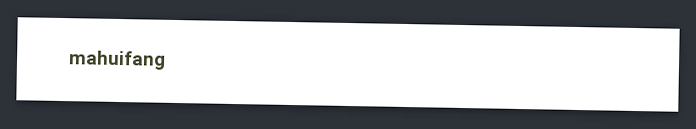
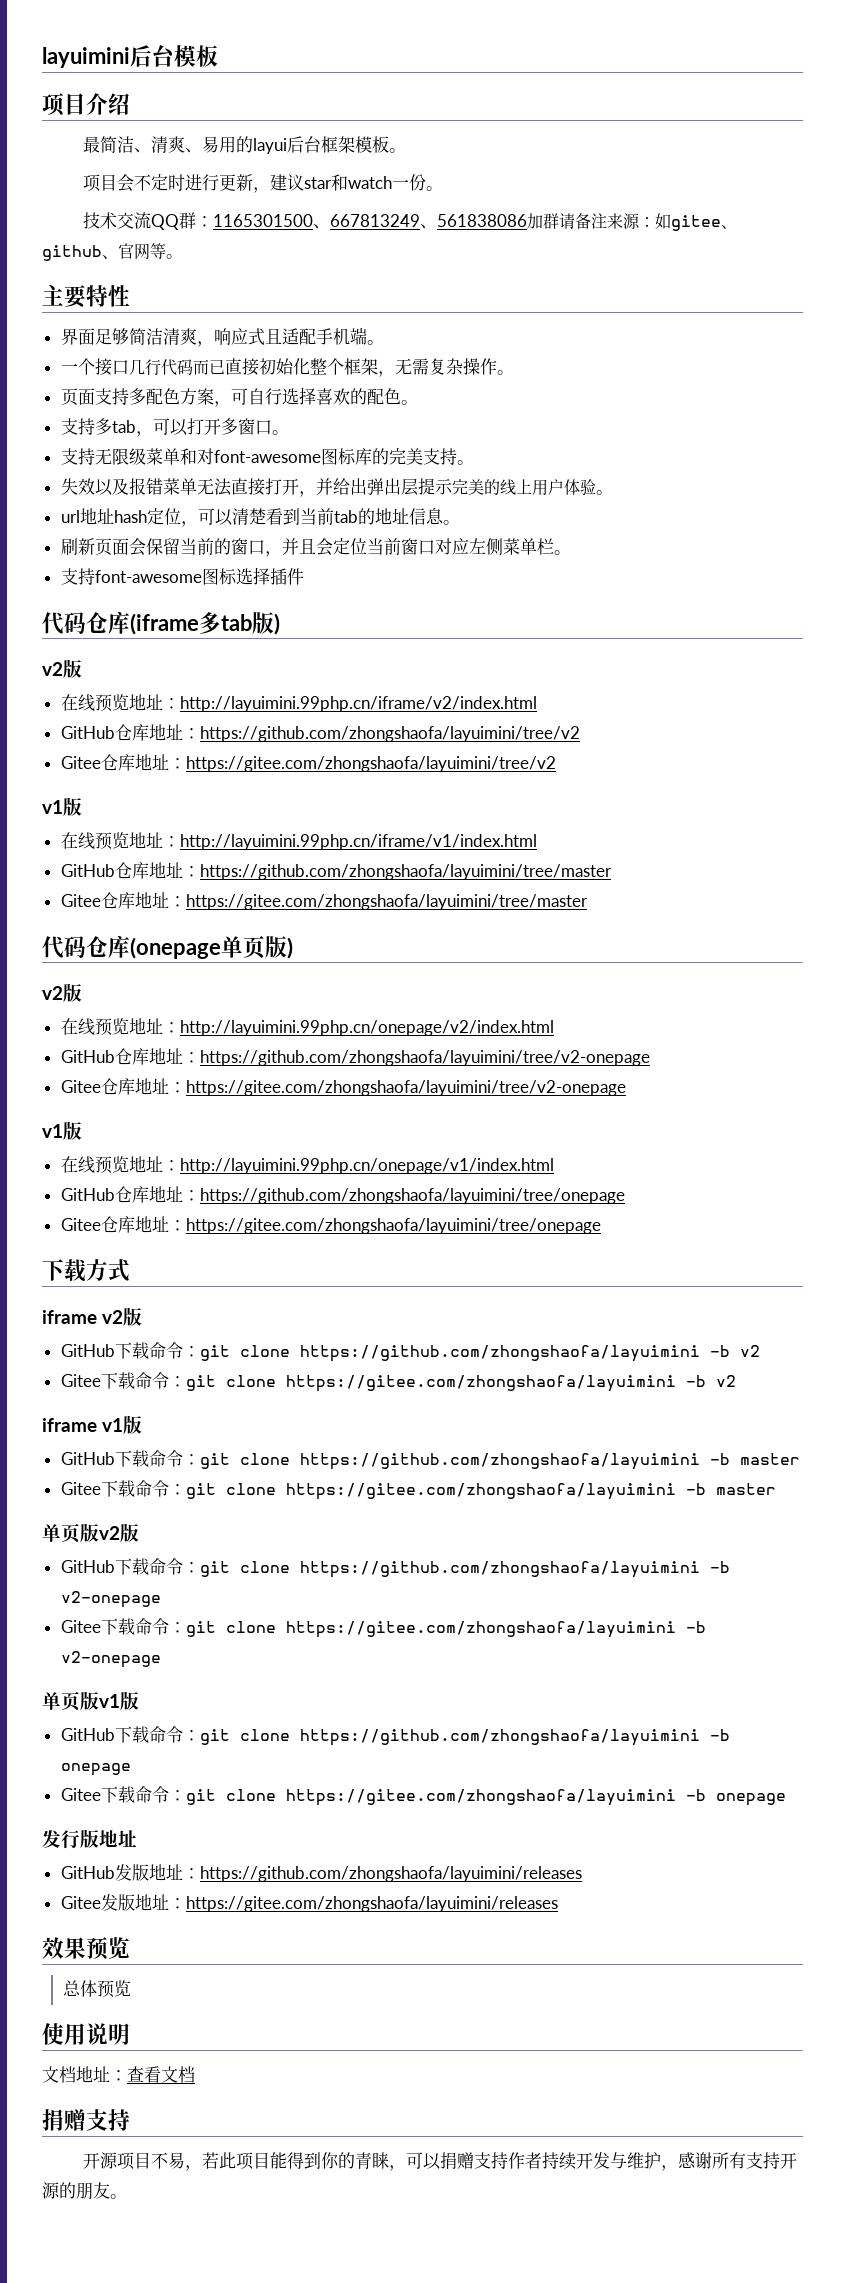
[68,50,166,70] mahuifang -> [42,45,218,68] [42,93,130,116] [82,136,406,154] [82,174,443,193] [82,212,737,231] [42,243,183,261] [42,285,130,308] [60,327,384,347] [60,358,514,377] [60,387,418,407] [60,418,289,437] [60,448,474,465] [60,478,613,497] [60,508,460,527] [60,538,571,557] [60,567,304,585] [42,611,280,635] [42,659,82,678] [60,694,537,712] [60,724,580,742] [60,754,556,772] [42,797,82,816] [60,832,537,850] [60,862,612,880] [60,892,588,910] [42,935,293,959] [42,983,82,1002] [60,1018,554,1036] [60,1048,650,1066] [60,1078,626,1096] [42,1121,82,1140] [60,1156,554,1174] [60,1186,625,1204] [60,1216,601,1234] [42,1259,130,1282] [42,1307,142,1326] [60,1342,760,1362] [60,1372,736,1392] [42,1415,142,1434] [60,1450,800,1470] [60,1480,776,1500] [42,1523,139,1543] [60,1558,730,1578] [60,1591,161,1608] [60,1618,706,1638] [60,1651,161,1668] [42,1691,139,1711] [60,1726,730,1746] [60,1763,131,1776] [60,1786,786,1806] [42,1829,137,1849] [60,1864,582,1882] [60,1894,558,1912] [42,1937,130,1960] [62,1980,131,1998] [42,2023,130,2045] [42,2066,195,2083] [42,2109,130,2131] [82,2152,797,2171] [42,2182,127,2199] layuimini后台模板 // 项目介绍 // 最简洁、清爽、易用的layui后台框架模板。 // 项目会不定时进行更新，建议star和watch一份。 // 技术交流QQ群：1165301500、667813249、561838086加群请备注来源：如gitee、github、官网等。 // 主要特性 // 界面足够简洁清爽，响应式且适配手机端。 // 一个接口几行代码而已直接初始化整个框架，无需复杂操作。 // 页面支持多配色方案，可自行选择喜欢的配色。 // 支持多tab，可以打开多窗口。 // 支持无限级菜单和对font-awesome图标库的完美支持。 // 失效以及报错菜单无法直接打开，并给出弹出层提示完美的线上用户体验。 // url地址hash定位，可以清楚看到当前tab的地址信息。 // 刷新页面会保留当前的窗口，并且会定位当前窗口对应左侧菜单栏。 // 支持font-awesome图标选择插件 // 代码仓库(iframe多tab版) // v2版 // 在线预览地址：http://layuimini.99php.cn/iframe/v2/index.html // GitHub仓库地址：https://github.com/zhongshaofa/layuimini/tree/v2 // Gitee仓库地址：https://gitee.com/zhongshaofa/layuimini/tree/v2 // v1版 // 在线预览地址：http://layuimini.99php.cn/iframe/v1/index.html // GitHub仓库地址：https://github.com/zhongshaofa/layuimini/tree/master // Gitee仓库地址：https://gitee.com/zhongshaofa/layuimini/tree/master // 代码仓库(onepage单页版) // v2版 // 在线预览地址：http://layuimini.99php.cn/onepage/v2/index.html // GitHub仓库地址：https://github.com/zhongshaofa/layuimini/tree/v2-onepage // Gitee仓库地址：https://gitee.com/zhongshaofa/layuimini/tree/v2-onepage // v1版 // 在线预览地址：http://layuimini.99php.cn/onepage/v1/index.html // GitHub仓库地址：https://github.com/zhongshaofa/layuimini/tree/onepage // Gitee仓库地址：https://gitee.com/zhongshaofa/layuimini/tree/onepage // 下载方式 // iframe v2版 // GitHub下载命令：git clone https://github.com/zhongshaofa/layuimini -b v2 // Gitee下载命令：git clone https://gitee.com/zhongshaofa/layuimini -b v2 // iframe v1版 // GitHub下载命令：git clone https://github.com/zhongshaofa/layuimini -b master // Gitee下载命令：git clone https://gitee.com/zhongshaofa/layuimini -b master // 单页版v2版 // GitHub下载命令：git clone https://github.com/zhongshaofa/layuimini -b v2-onepage // Gitee下载命令：git clone https://gitee.com/zhongshaofa/layuimini -b v2-onepage // 单页版v1版 // GitHub下载命令：git clone https://github.com/zhongshaofa/layuimini -b onepage // Gitee下载命令：git clone https://gitee.com/zhongshaofa/layuimini -b onepage // 发行版地址 // GitHub发版地址：https://github.com/zhongshaofa/layuimini/releases // Gitee发版地址：https://gitee.com/zhongshaofa/layuimini/releases // 效果预览 // 总体预览 // 使用说明 // 文档地址：查看文档 // 捐赠支持 // 开源项目不易，若此项目能得到你的青睐，可以捐赠支持作者持续开发与维护，感谢所有支持开源的朋友。

